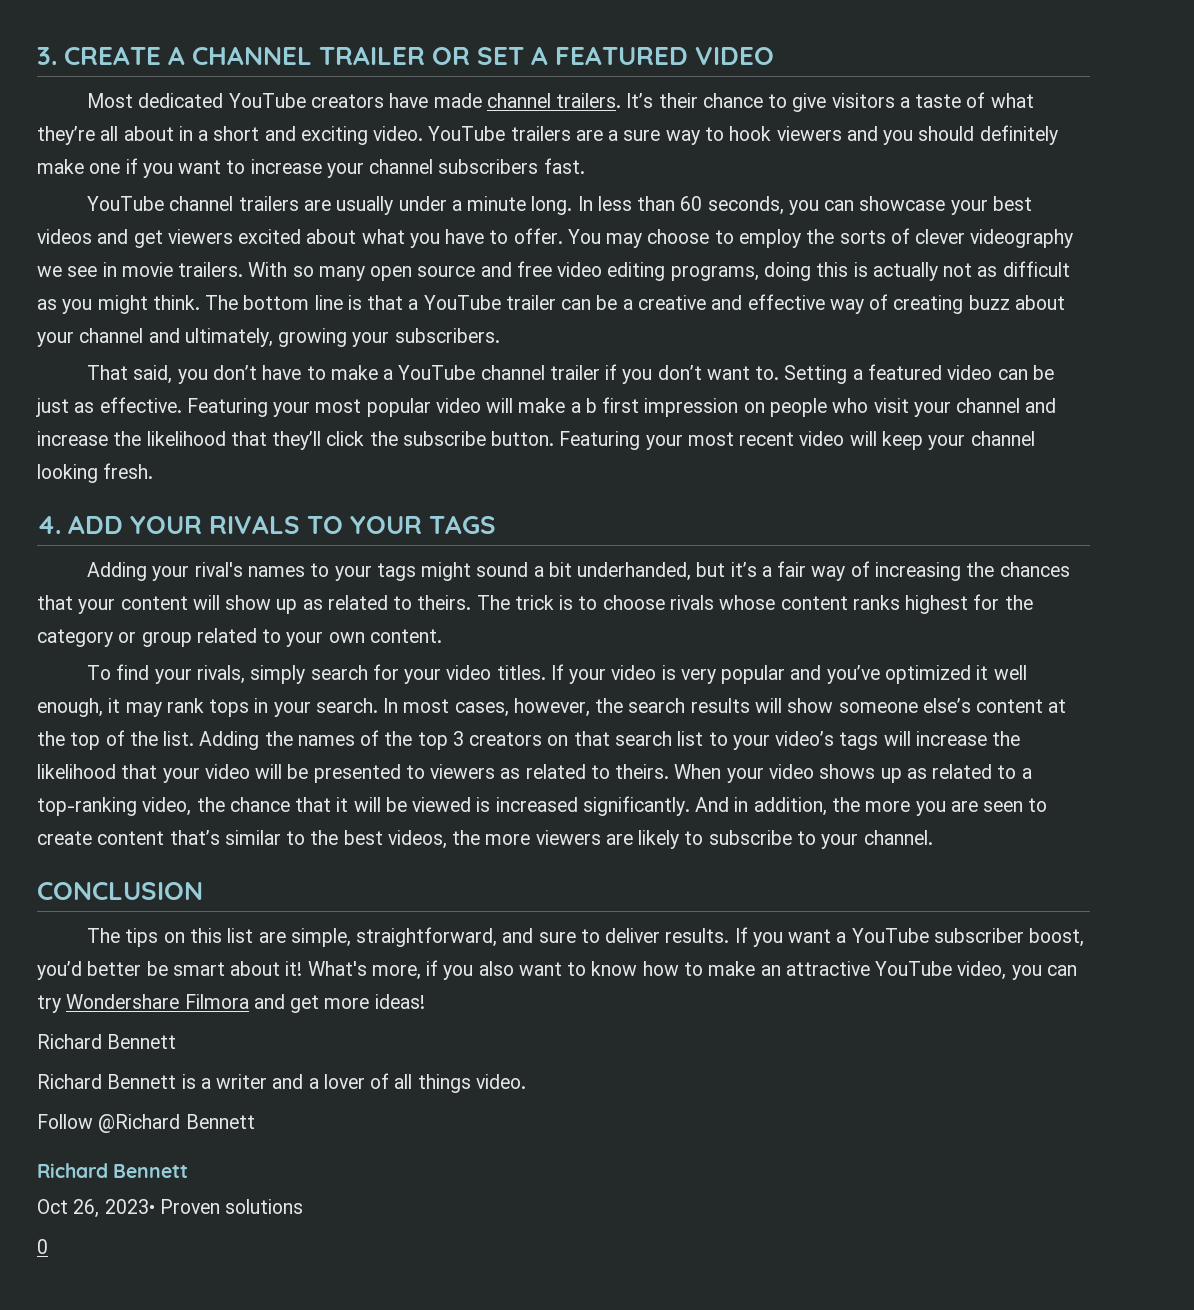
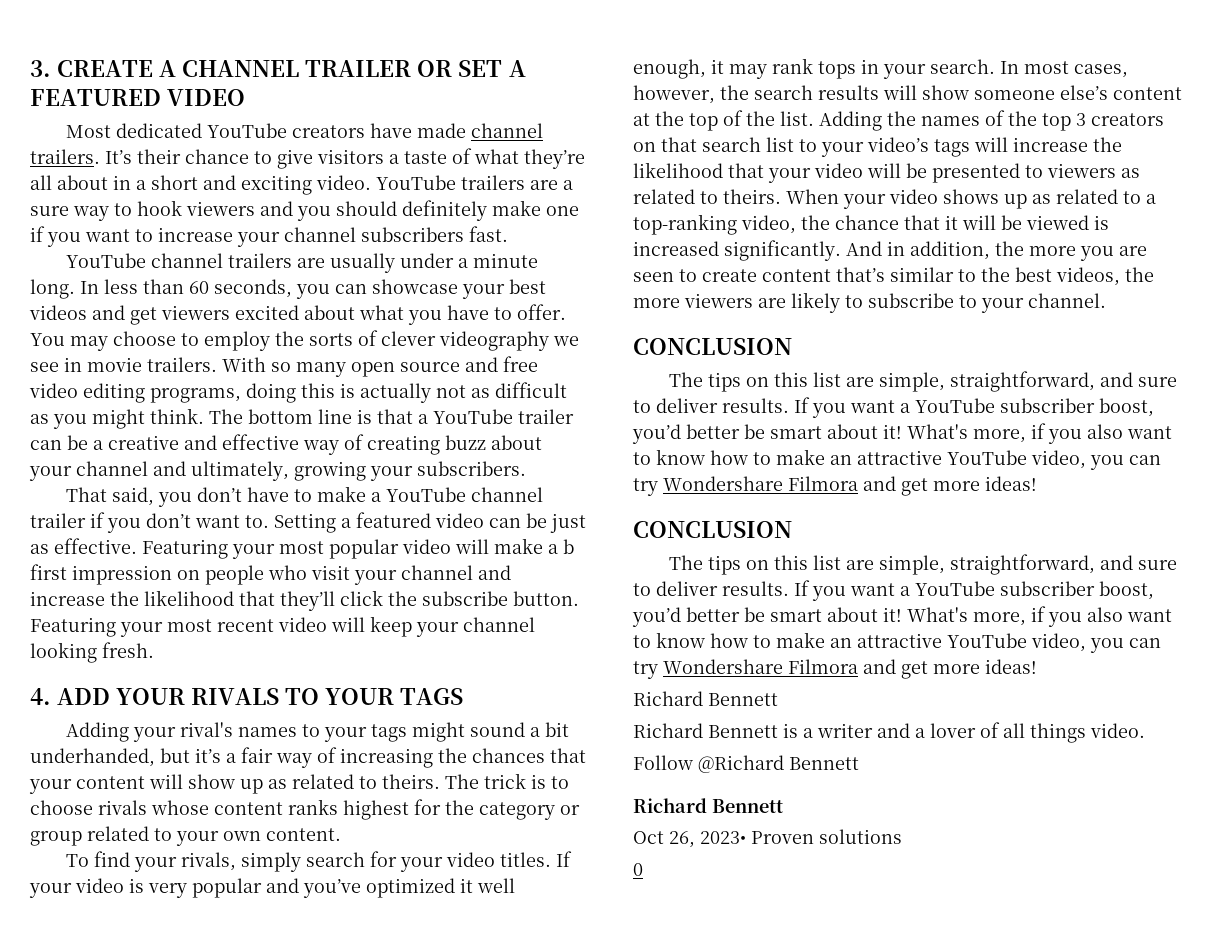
(425, 1001) none -> [633,521,792,538] [668,554,1177,575] [633,580,1154,601] [632,606,1172,627] [633,632,1161,653] [633,659,1037,679] // CONCLUSION // The tips on this list are simple, straightforward, and sure to deliver results. If you want a YouTube subscriber boost, you’d better be smart about it! What's more, if you also want to know how to make an attractive YouTube video, you can try Wondershare Filmora and get more ideas!

